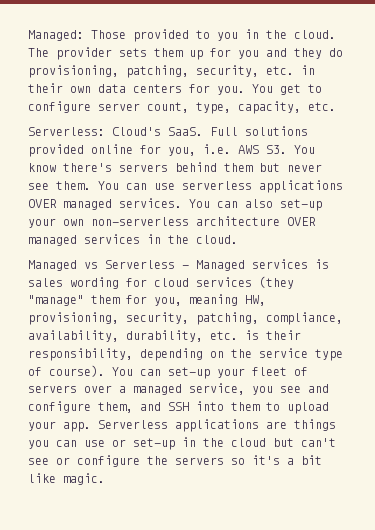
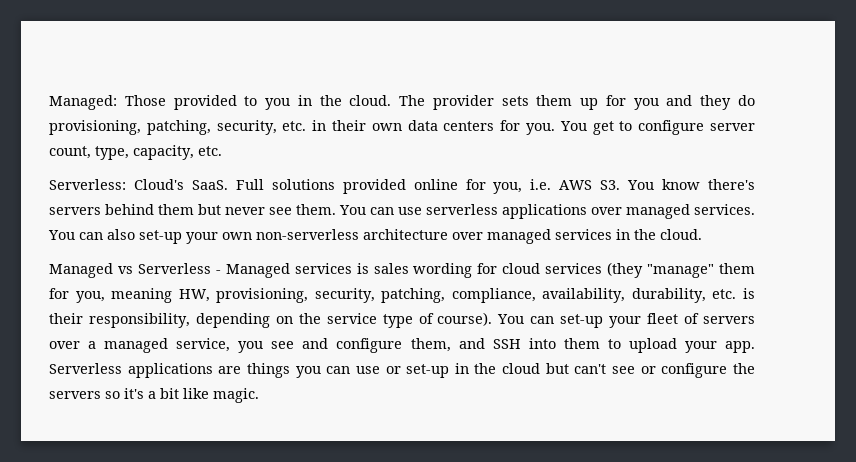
[28,199,57,208] OVER -> [591,207,622,215] over
[287,217,316,226] OVER -> [452,232,483,240] over

